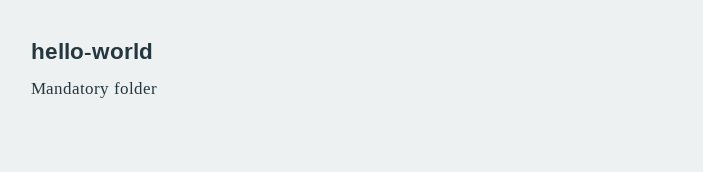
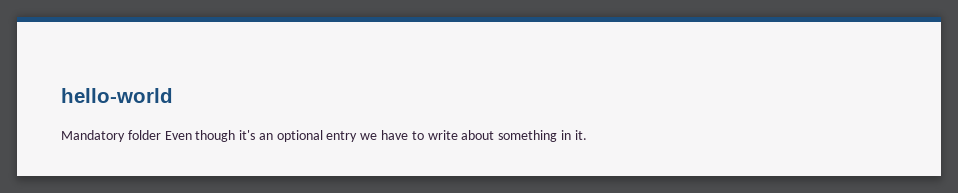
(157, 88) none -> [164,130,587,142] Even though it's an optional entry we have to write about something in it.

